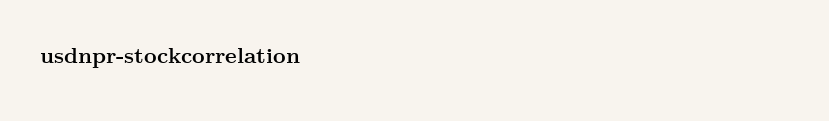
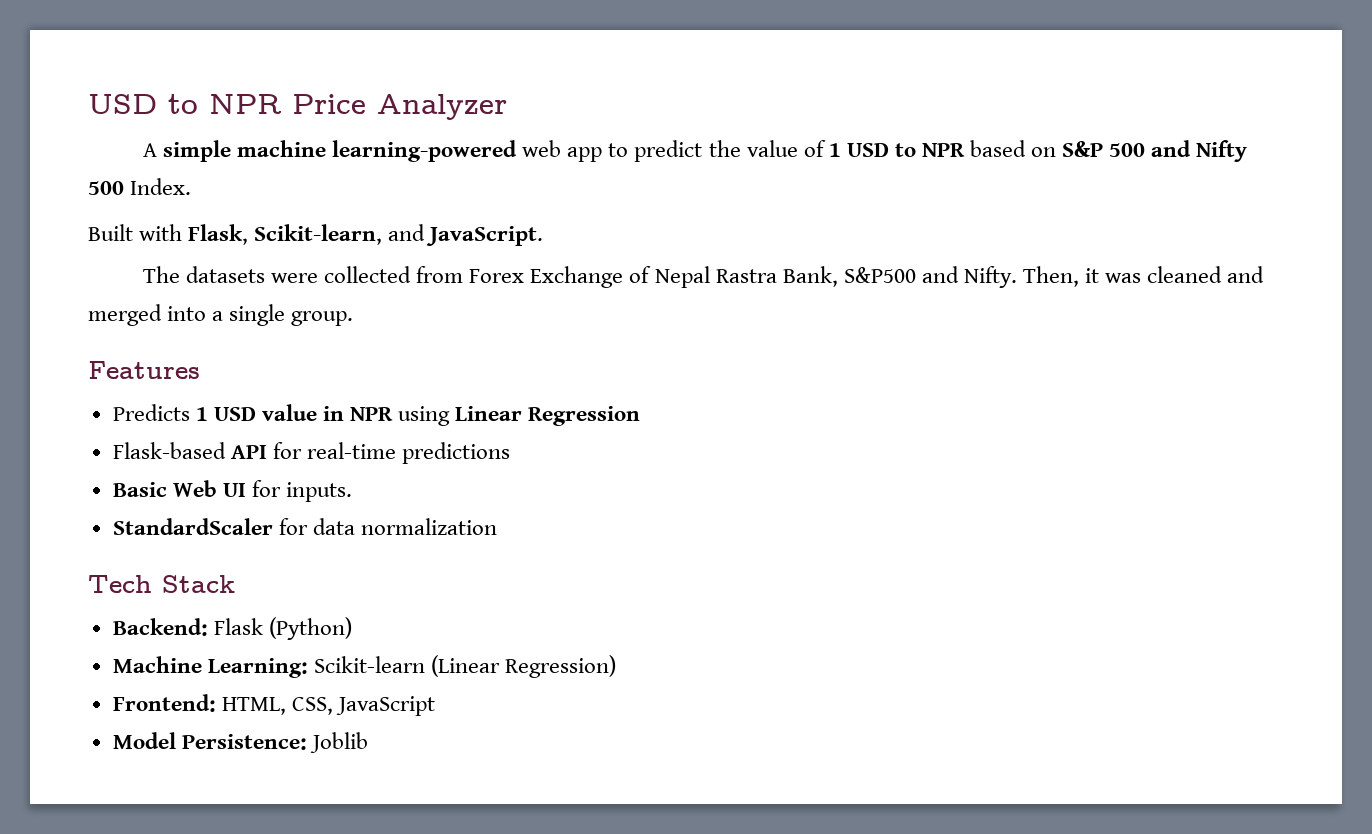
[40,48,300,68] usdnpr-stockcorrelation -> [88,94,507,120] [142,140,1248,162] [88,178,192,195] [88,224,544,246] [142,266,1265,288] [88,304,354,326] [88,361,200,379] [112,404,641,426] [112,442,511,464] [112,480,353,502] [112,518,497,535] [88,575,235,593] [112,617,352,640] [112,655,617,678] [112,694,435,716] [112,732,368,753] USD to NPR Price Analyzer // A simple machine learning-powered web app to predict the value of 1 USD to NPR based on S&P 500 and Nifty 500 Index. // Built with Flask, Scikit-learn, and JavaScript. // The datasets were collected from Forex Exchange of Nepal Rastra Bank, S&P500 and Nifty. Then, it was cleaned and merged into a single group. // Features // Predicts 1 USD value in NPR using Linear Regression // Flask-based API for real-time predictions // Basic Web UI for inputs. // StandardScaler for data normalization // Tech Stack // Backend: Flask (Python) // Machine Learning: Scikit-learn (Linear Regression) // Frontend: HTML, CSS, JavaScript // Model Persistence: Joblib

